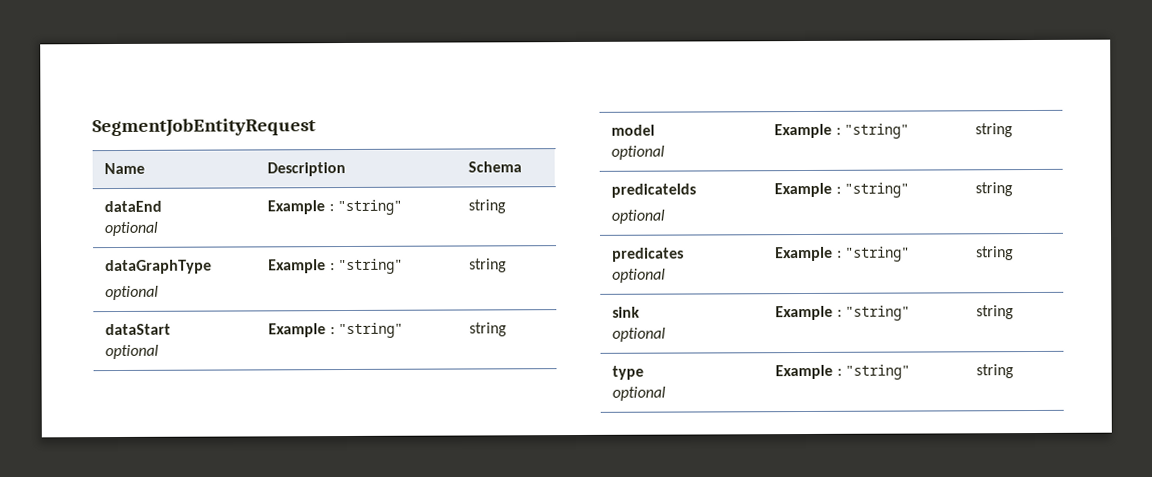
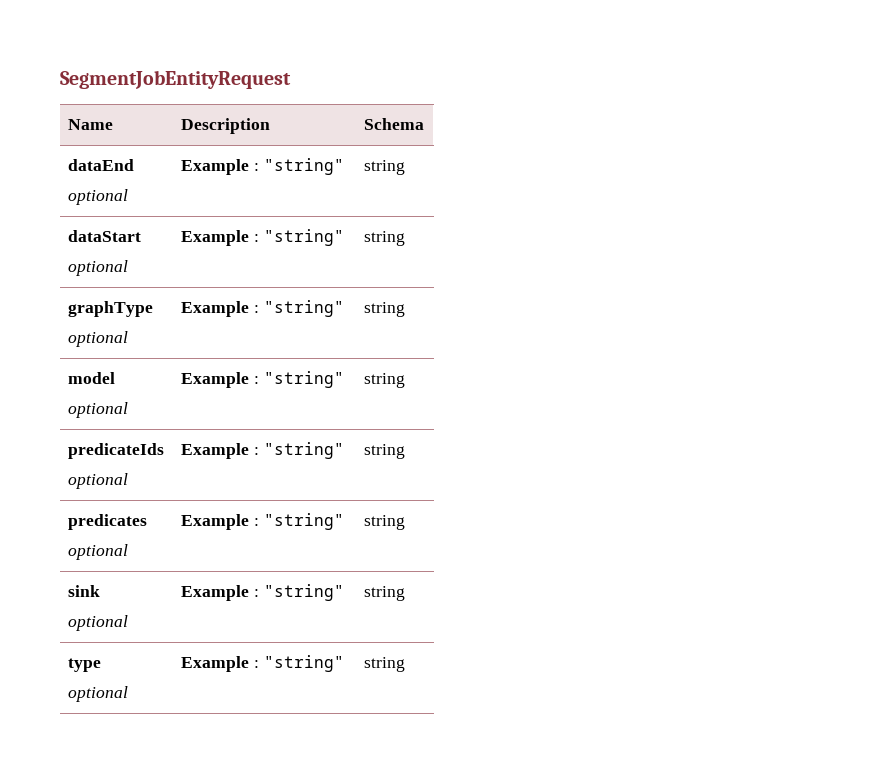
[105,259,213,275] [105,285,160,301] [268,258,403,275] [469,258,508,273] [105,323,172,336] dataGraphType // optional | Example : "string" | string // dataStart -> [68,230,142,242] [68,260,129,276] [181,229,344,246] [364,231,406,246] [68,301,154,317] dataStart // optional | Example : "string" | string // graphType

